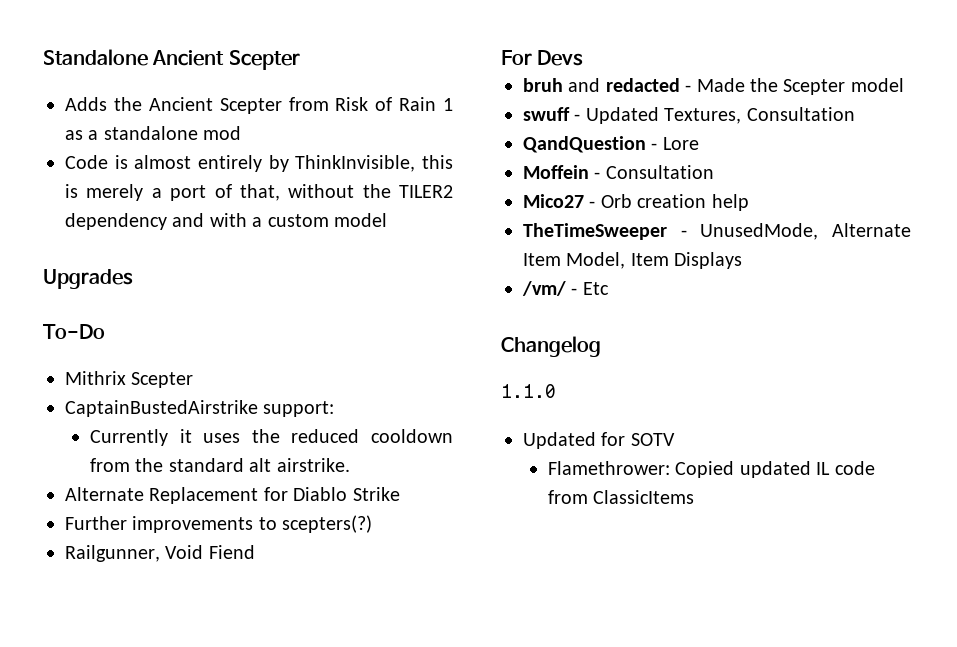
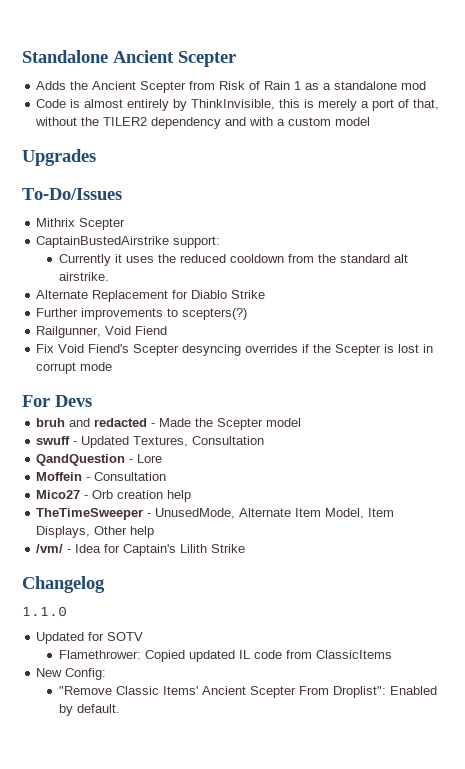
[43,324,105,339] To-Do -> [22,188,122,200] To-Do/Issues
(255, 552) none -> [36,344,434,356] [36,362,113,374] // Fix Void Fiend's Scepter desyncing overrides if the Scepter is lost in corrupt mode
[674,252,743,269] Displays -> [36,526,155,538] Displays, Other help
[582,282,609,295] Etc -> [75,544,246,556] Idea for Captain's Lilith Strike
(695, 497) none -> [36,668,107,680] [58,686,437,698] [58,704,120,716] // New Config: // "Remove Classic Items' Ancient Scepter From Droplist": Enabled by default.

